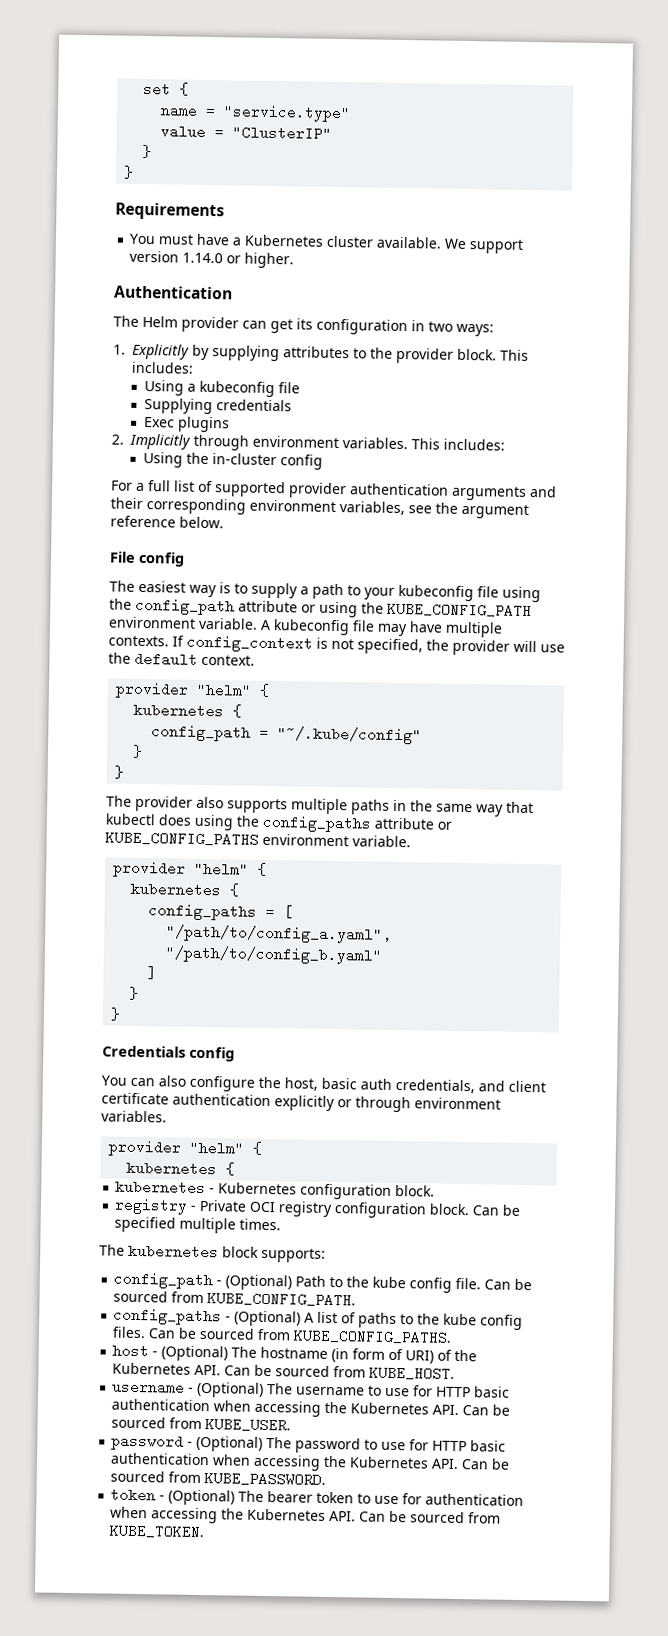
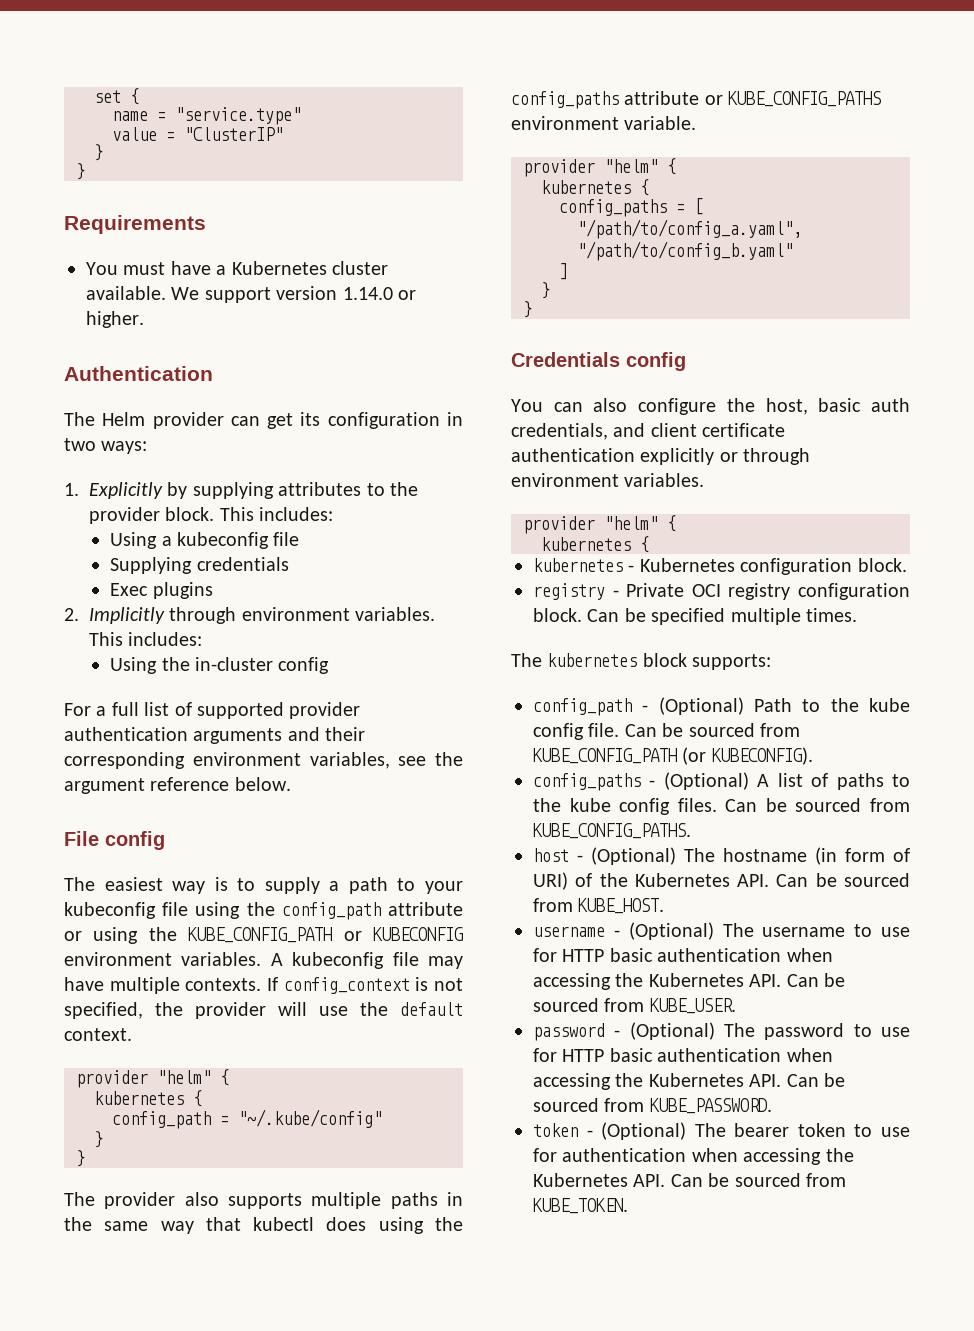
[108,616,258,630] environment variable. -> [343,927,463,941] [64,952,262,966] or KUBECONFIG environment variables.
[207,1291,357,1308] KUBE_CONFIG_PATH. -> [533,747,813,765] KUBE_CONFIG_PATH (or KUBECONFIG).

